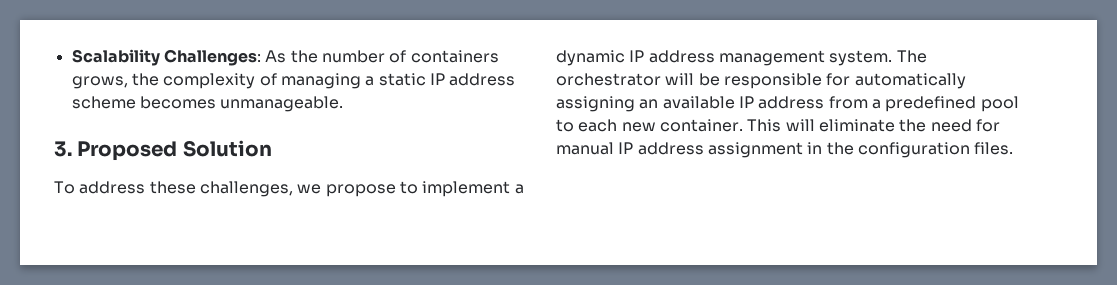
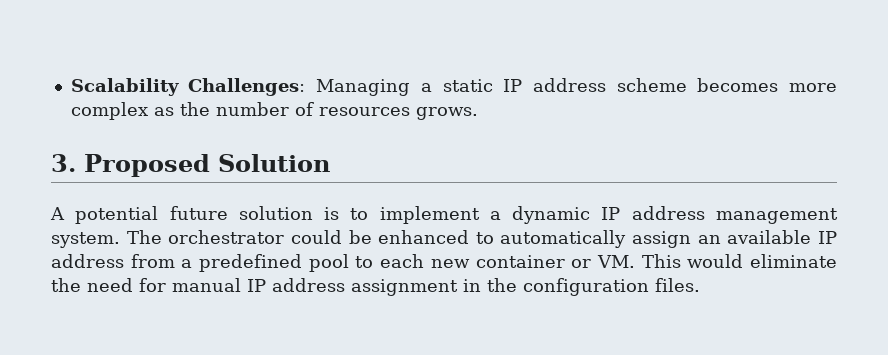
[265,50,499,63] [71,73,361,89] As the number of containers grows, the complexity of managing -> [316,79,411,96] Managing
[220,96,344,112] [54,140,272,161] [54,181,396,197] unmanageable. // 3. Proposed Solution // To address these challenges, we propose -> [788,83,837,92] [70,102,478,120] [51,154,330,177] [50,206,340,224] more complex as the number of resources grows. // 3. Proposed Solution // A potential future solution is
[665,73,966,89] [556,96,635,112] will be responsible for automatically assigning -> [290,230,692,248] could be enhanced to automatically assign
[659,119,815,132] container. This will -> [475,254,744,268] container or VM. This would

